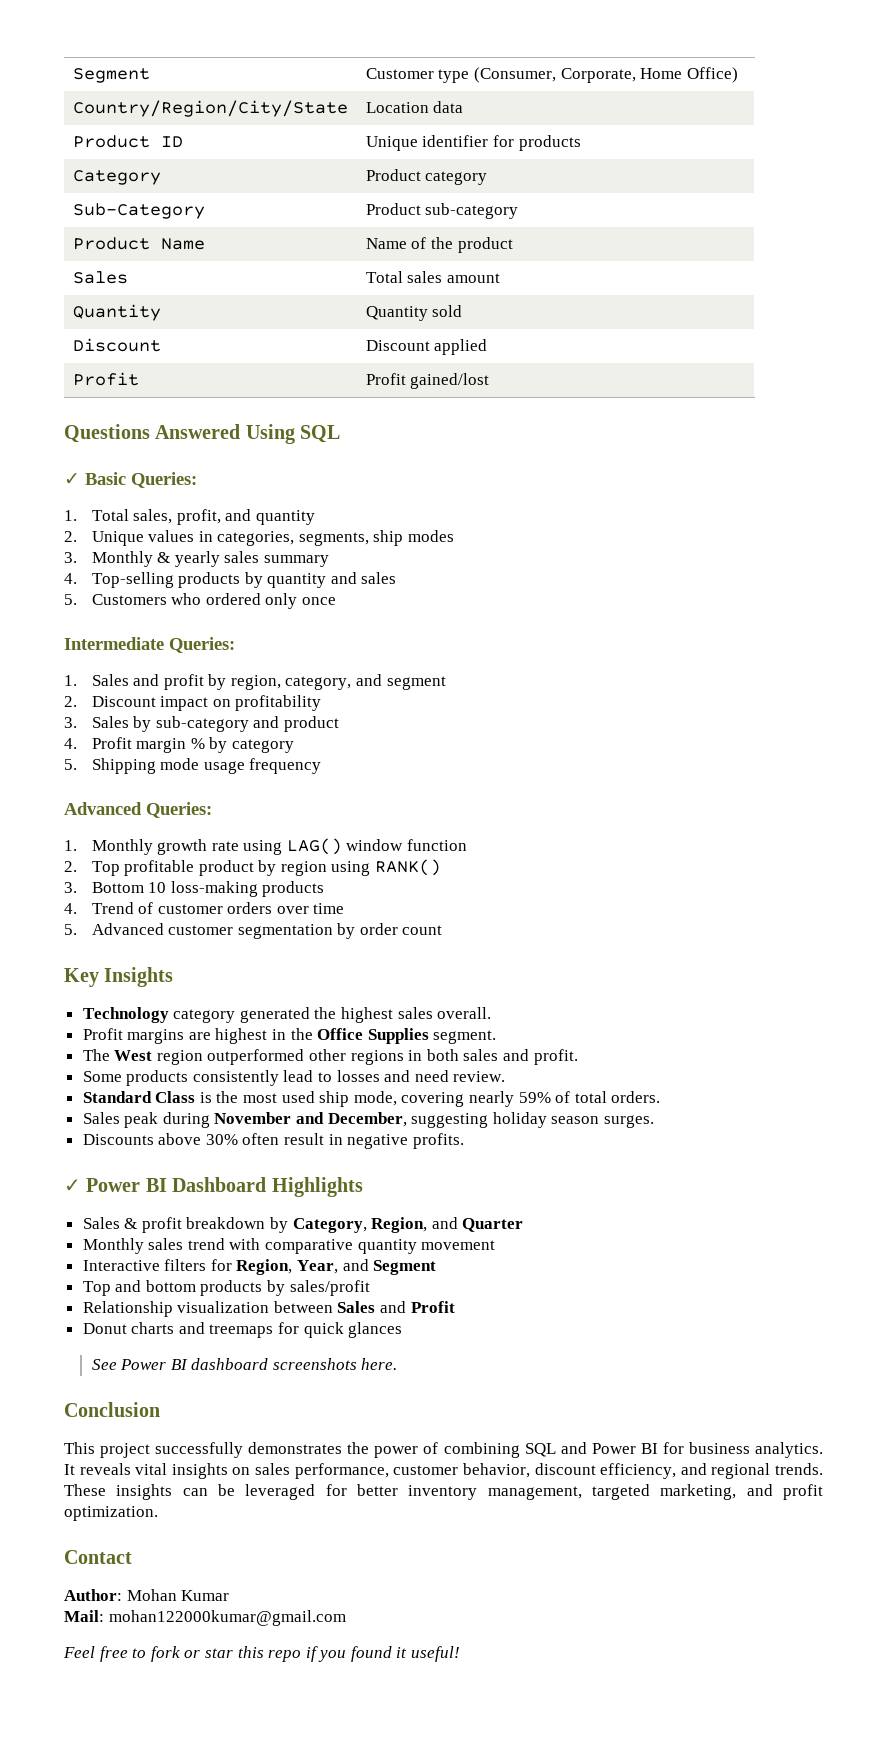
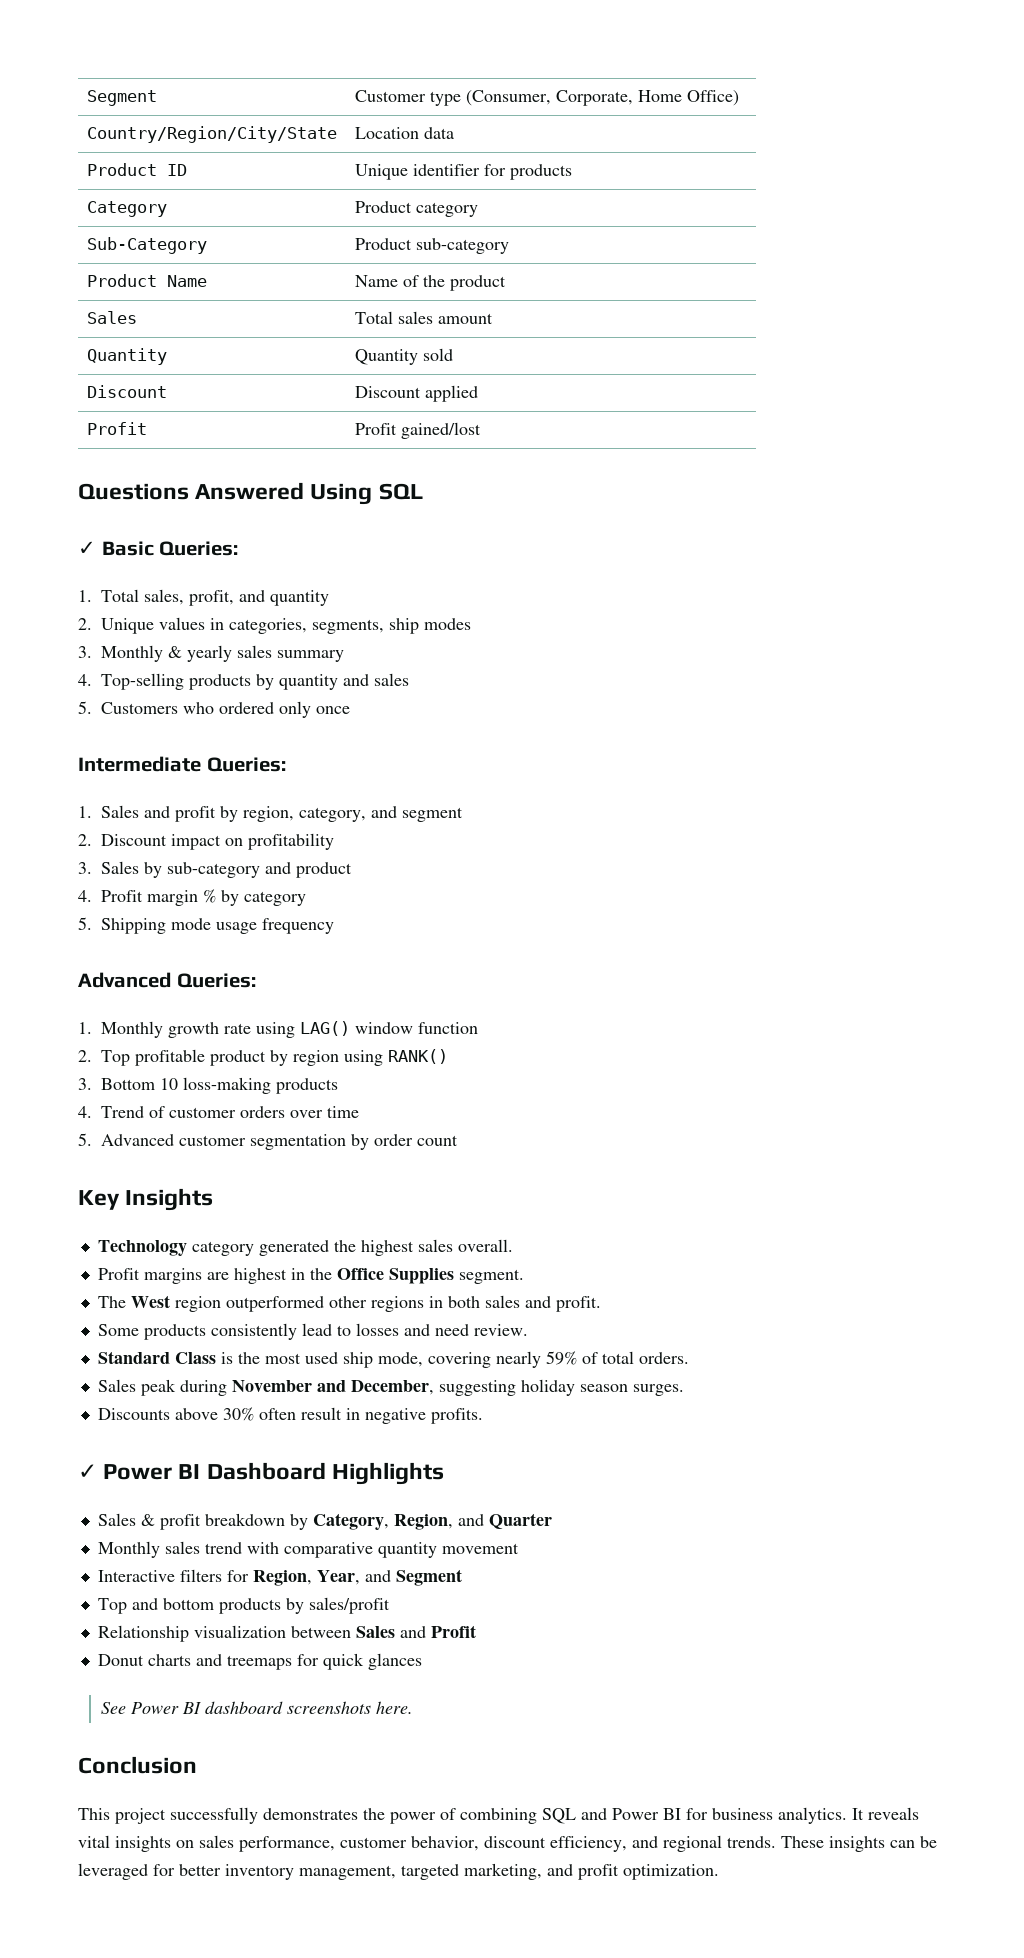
[64,1550,132,1564] [64,1589,230,1601] [64,1610,346,1626] [63,1646,461,1662] // Contact // Author: Mohan Kumar // Mail: mohan122000kumar@gmail.com // Feel free to fork or star this repo if you found it useful! -> (719, 1872) none

